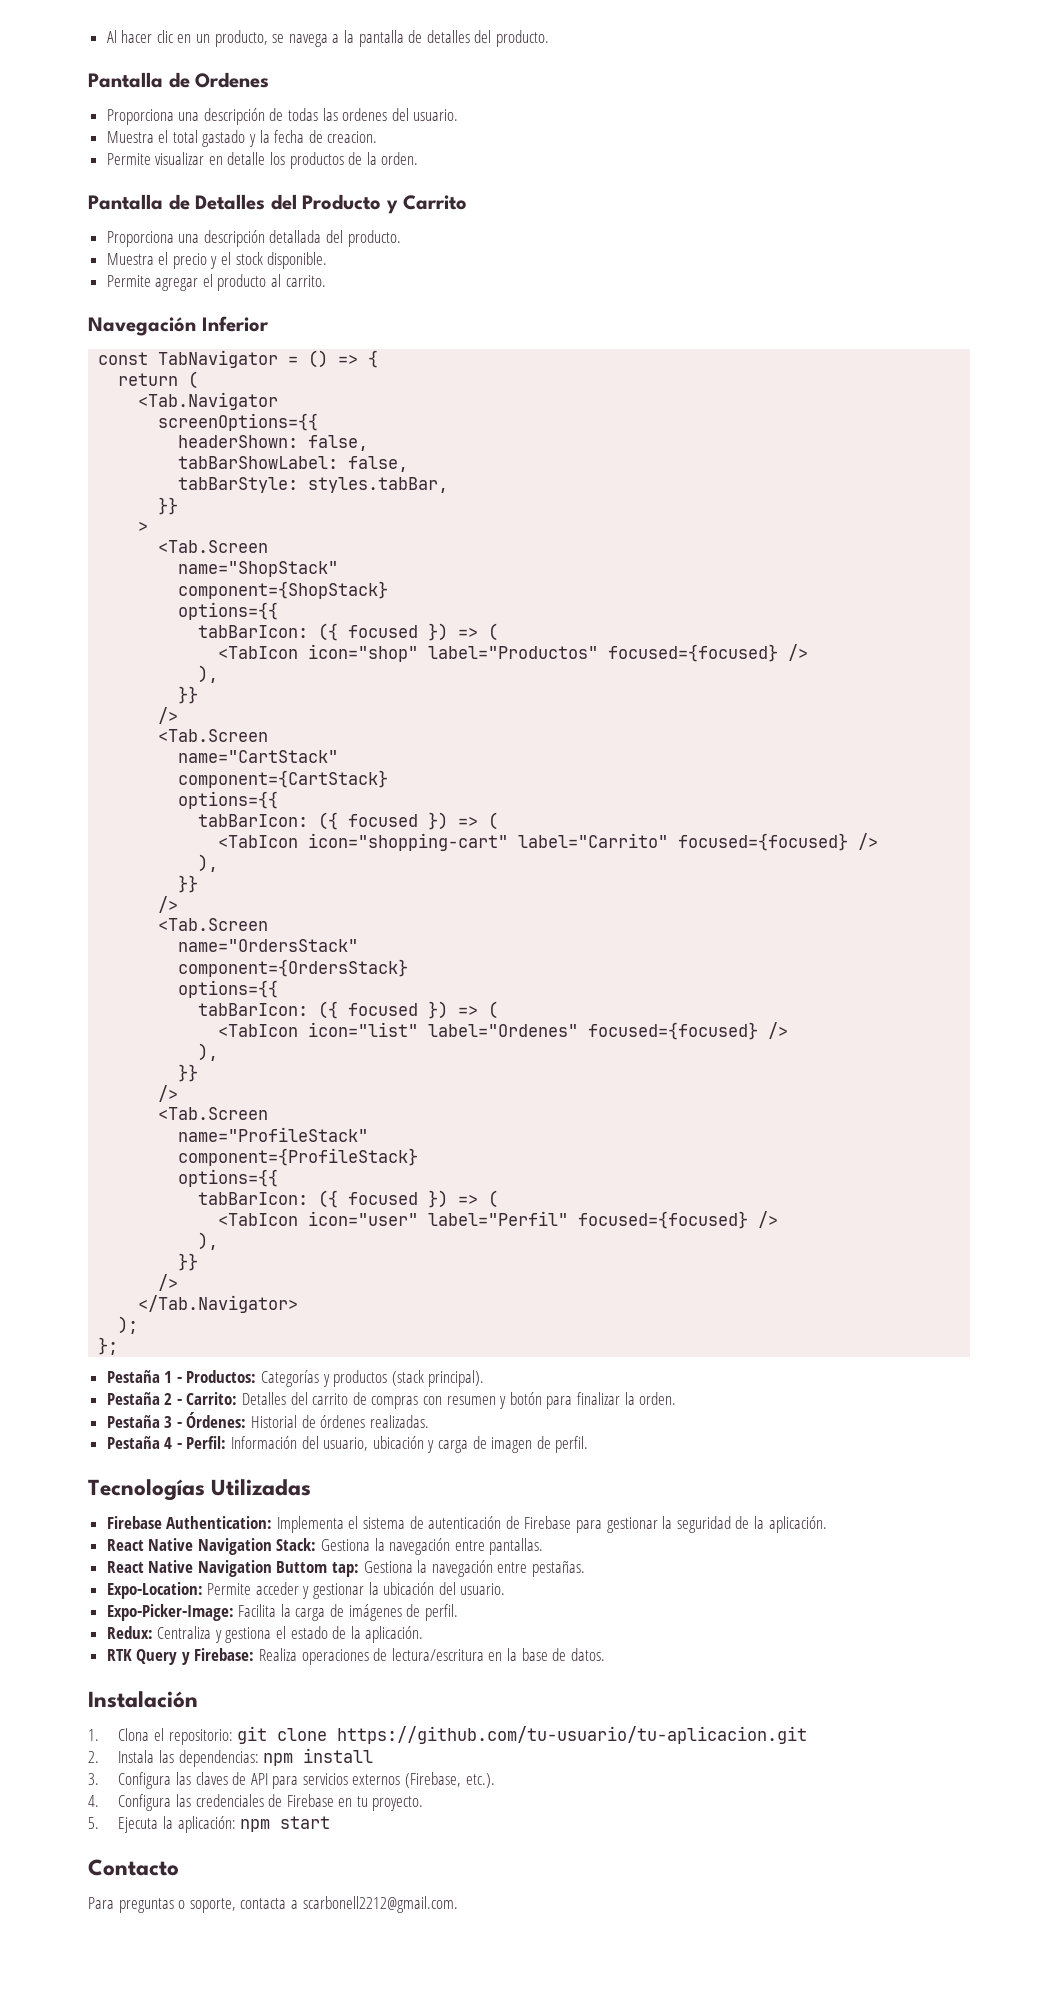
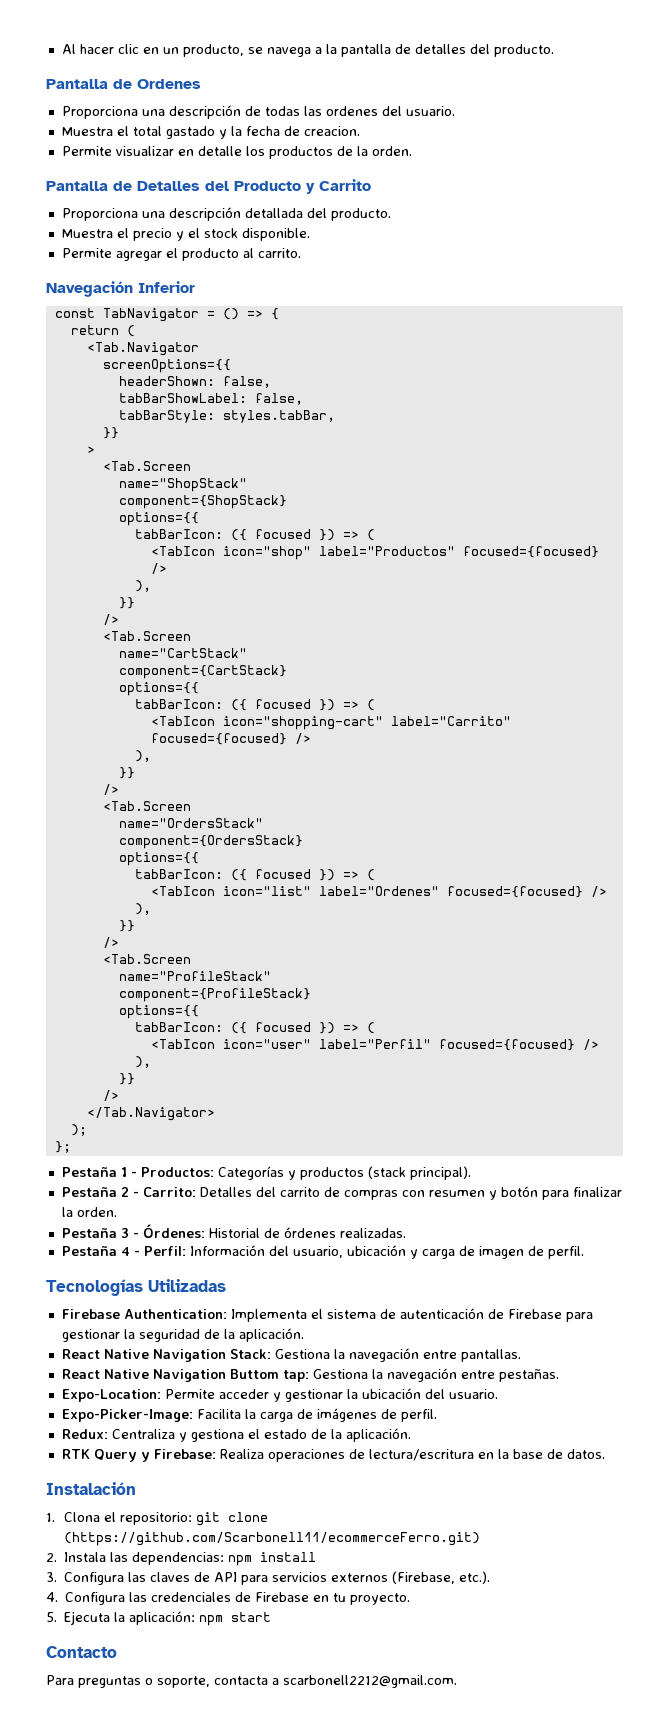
[337,1726,808,1744] https://github.com/tu-usuario/tu-aplicacion.git -> [63,1532,480,1546] (https://github.com/Scarbonell11/ecommerceFerro.git)

